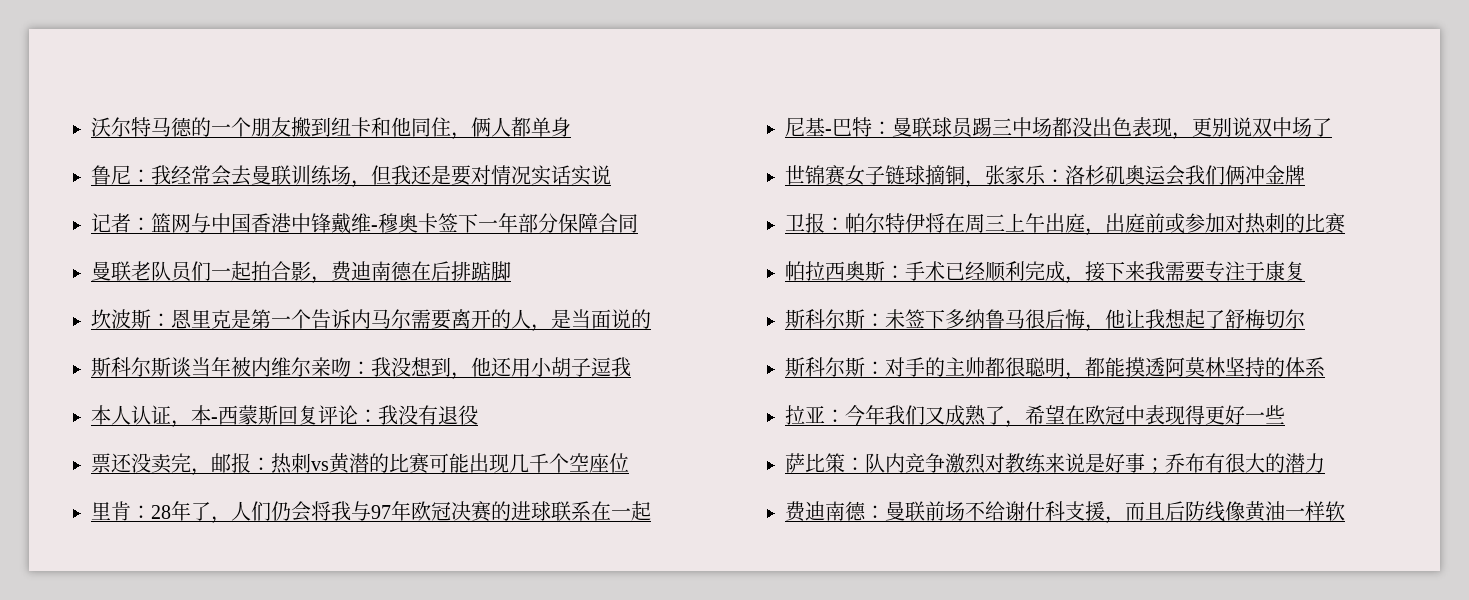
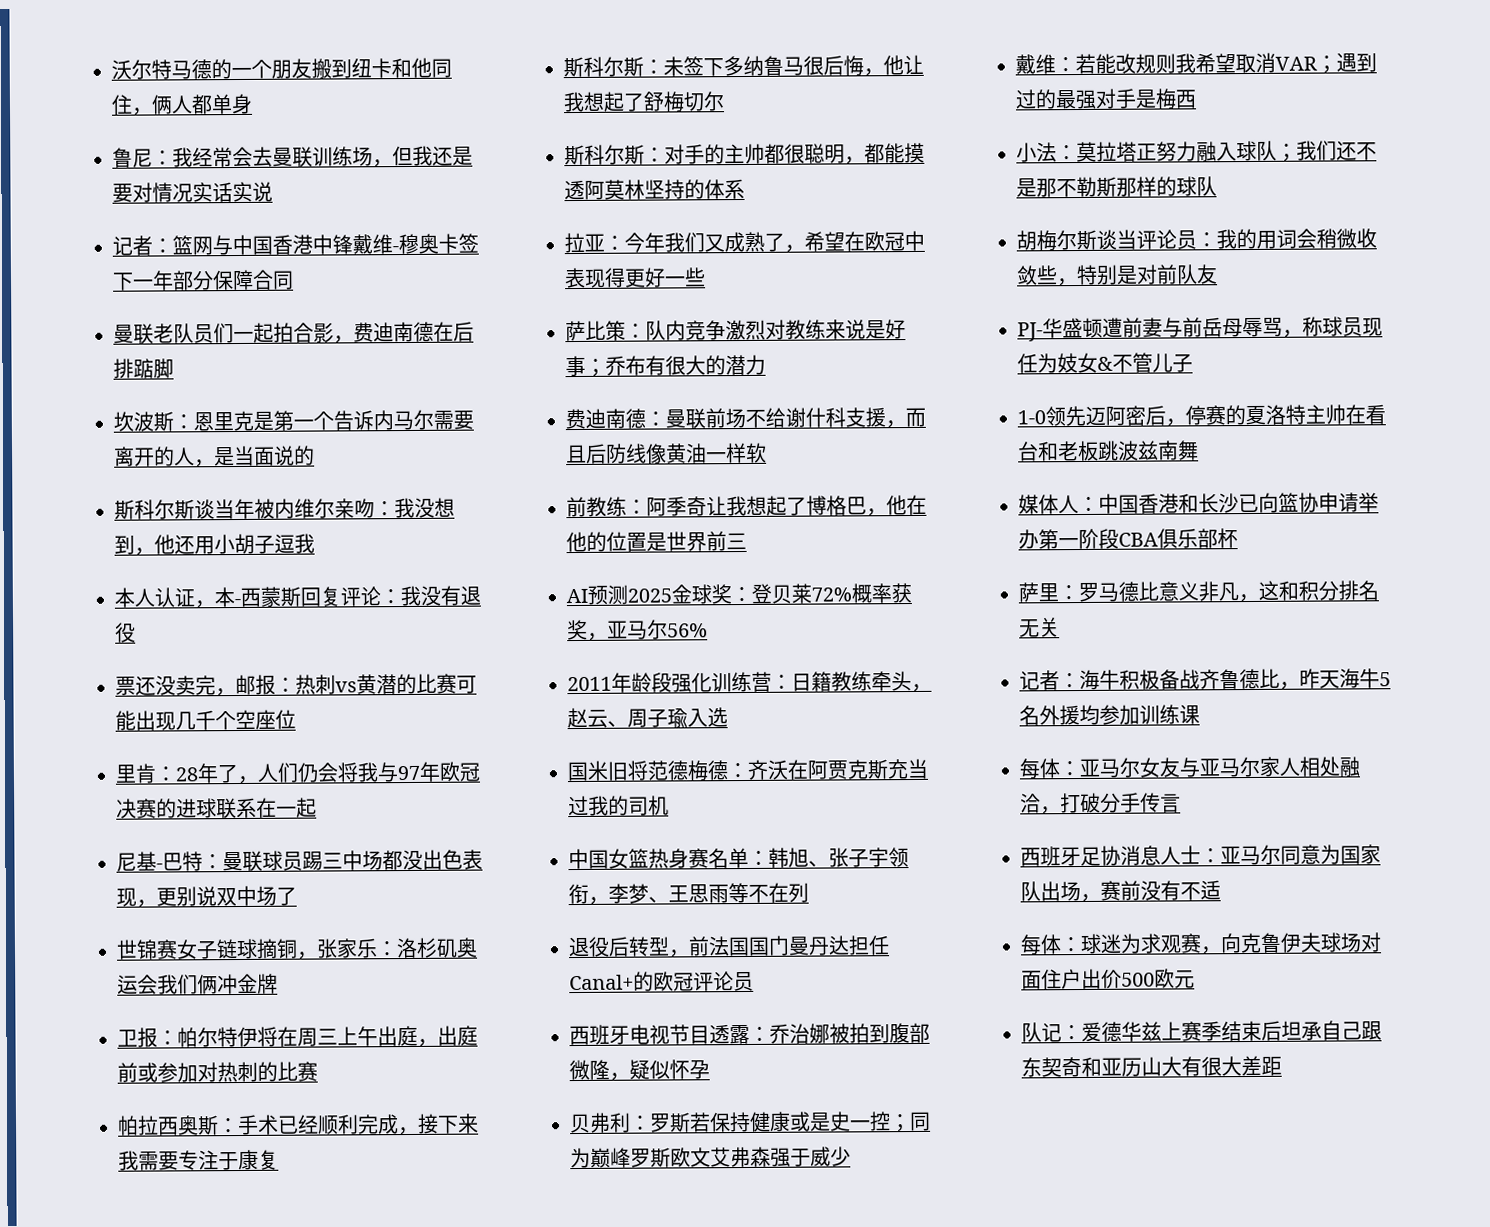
(1345, 511) none -> [566,494,927,518] [566,531,747,553] [566,583,912,605] [567,619,708,641] [567,671,932,693] [567,707,728,729] [567,758,928,782] [568,795,669,817] [568,847,909,870] [568,882,809,905] [568,935,890,958] [569,971,754,992] [569,1022,930,1046] [569,1059,710,1081] [569,1111,931,1134] [570,1146,851,1169] [1015,52,1377,75] [1015,88,1197,110] [1016,140,1377,163] [1016,176,1217,198] [1016,228,1377,252] [1016,264,1218,287] [1017,316,1383,342] [1017,352,1193,374] [1017,404,1386,427] [1017,440,1199,462] [1018,492,1379,515] [1018,528,1238,550] [1018,580,1379,603] [1019,617,1060,638] [1019,668,1391,691] [1019,704,1200,726] [1019,756,1360,780] [1020,792,1181,815] [1020,844,1381,867] [1020,880,1221,903] [1020,932,1382,956] [1021,968,1195,990] [1021,1020,1382,1043] [1021,1055,1282,1078] // 前教练：阿季奇让我想起了博格巴，他在他的位置是世界前三 // AI预测2025金球奖：登贝莱72%概率获奖，亚马尔56% // 2011年龄段强化训练营：日籍教练牵头，赵云、周子瑜入选 // 国米旧将范德梅德：齐沃在阿贾克斯充当过我的司机 // 中国女篮热身赛名单：韩旭、张子宇领衔，李梦、王思雨等不在列 // 退役后转型，前法国国门曼丹达担任Canal+的欧冠评论员 // 西班牙电视节目透露：乔治娜被拍到腹部微隆，疑似怀孕 // 贝弗利：罗斯若保持健康或是史一控；同为巅峰罗斯欧文艾弗森强于威少 // 戴维：若能改规则我希望取消VAR；遇到过的最强对手是梅西 // 小法：莫拉塔正努力融入球队；我们还不是那不勒斯那样的球队 // 胡梅尔斯谈当评论员：我的用词会稍微收敛些，特别是对前队友 // PJ-华盛顿遭前妻与前岳母辱骂，称球员现任为妓女&不管儿子 // 1-0领先迈阿密后，停赛的夏洛特主帅在看台和老板跳波兹南舞 // 媒体人：中国香港和长沙已向篮协申请举办第一阶段CBA俱乐部杯 // 萨里：罗马德比意义非凡，这和积分排名无关 // 记者：海牛积极备战齐鲁德比，昨天海牛5名外援均参加训练课 // 每体：亚马尔女友与亚马尔家人相处融洽，打破分手传言 // 西班牙足协消息人士：亚马尔同意为国家队出场，赛前没有不适 // 每体：球迷为求观赛，向克鲁伊夫球场对面住户出价500欧元 // 队记：爱德华兹上赛季结束后坦承自己跟东契奇和亚历山大有很大差距

